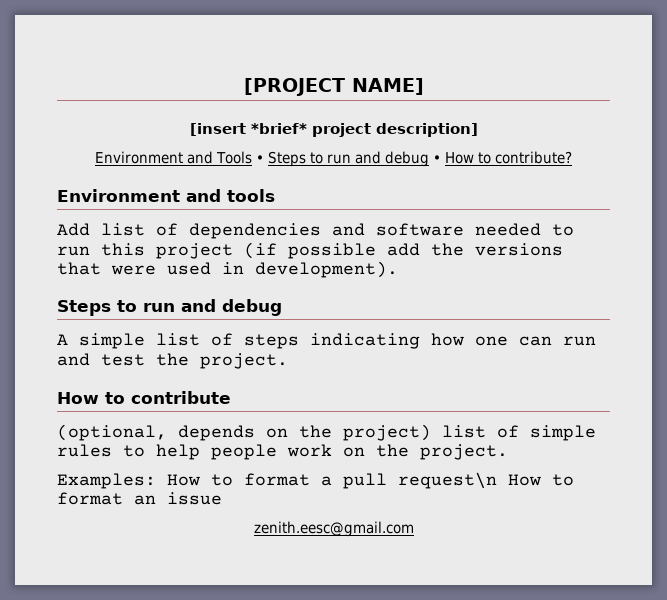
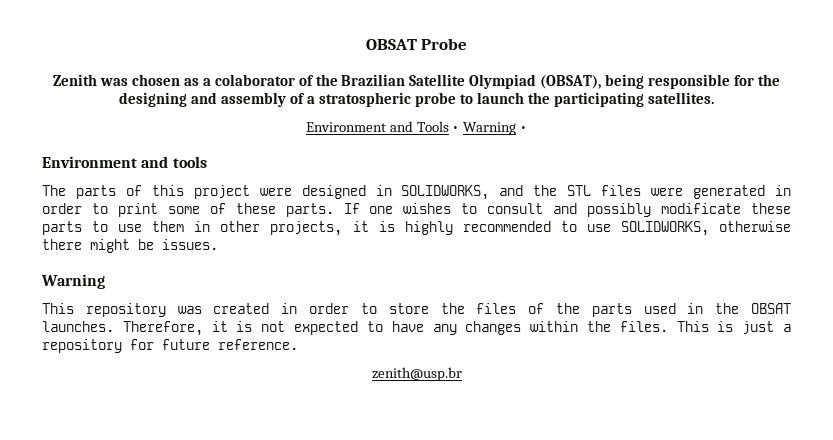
[243,78,424,96] [189,123,478,137] [95,151,572,167] [57,189,275,202] [57,223,574,239] [57,242,563,259] [57,261,398,278] [57,299,282,316] [57,333,596,349] [57,353,288,369] [57,391,231,404] [57,424,596,441] [57,444,508,460] [57,472,574,489] [57,492,222,505] [253,521,414,537] [PROJECT NAME] // [insert *brief* project description] // Environment and Tools • Steps to run and debug • How to contribute? // Environment and tools // Add list of dependencies and software needed to run this project (if possible add the versions that were used in development). // Steps to run and debug // A simple list of steps indicating how one can run and test the project. // How to contribute // (optional, depends on the project) list of simple rules to help people work on the project. // Examples: How to format a pull request\n How to format an issue // zenith.eesc@gmail.com -> [365,38,468,50] [53,74,780,89] [119,92,714,107] [305,121,528,135] [42,156,207,168] [42,185,791,200] [42,203,791,217] [42,221,791,236] [42,239,218,253] [41,274,105,289] [42,303,791,317] [42,321,791,336] [42,339,298,353] [371,367,462,381] OBSAT Probe // Zenith was chosen as a colaborator of the Brazilian Satellite Olympiad (OBSAT), being responsible for the designing and assembly of a stratospheric probe to launch the participating satellites. // Environment and Tools • Warning • // Environment and tools // The parts of this project were designed in SOLIDWORKS, and the STL files were generated in order to print some of these parts. If one wishes to consult and possibly modificate these parts to use them in other projects, it is highly recommended to use SOLIDWORKS, otherwise there might be issues. // Warning // This repository was created in order to store the files of the parts used in the OBSAT launches. Therefore, it is not expected to have any changes within the files. This is just a repository for future reference. // zenith@usp.br

